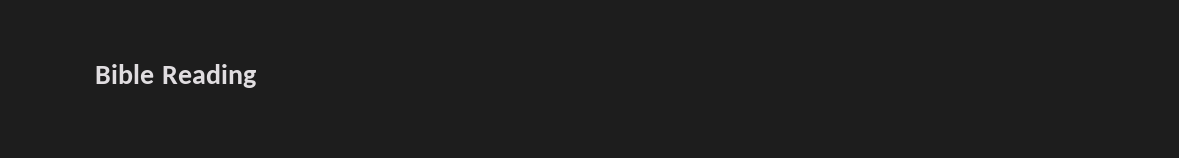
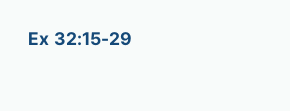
[95,64,256,88] Bible Reading -> [28,32,132,46] Ex 32:15-29

